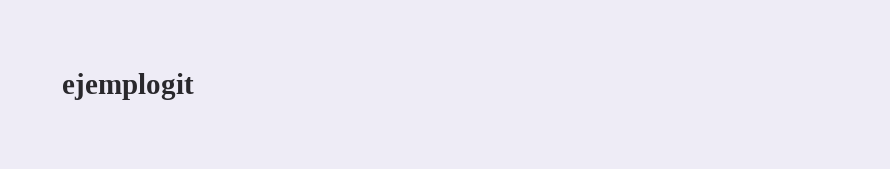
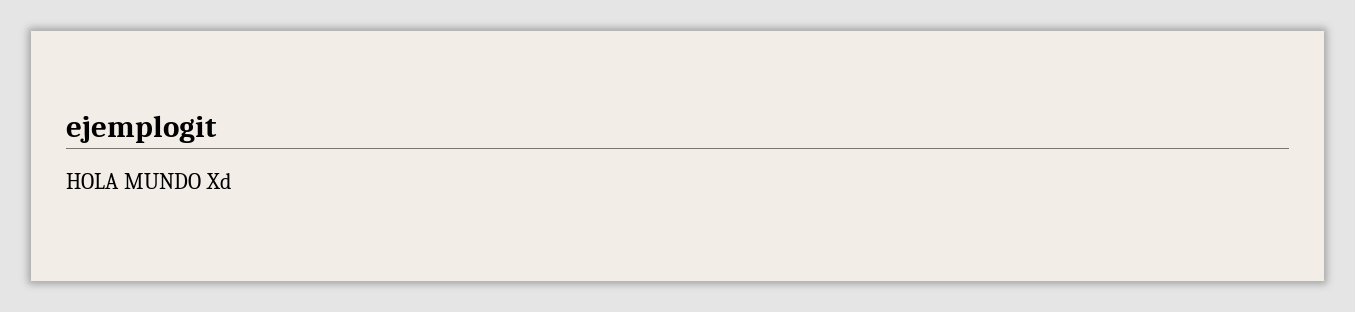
(194, 86) none -> [66,173,231,189] // HOLA MUNDO Xd

